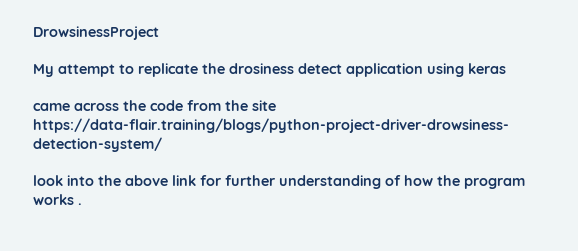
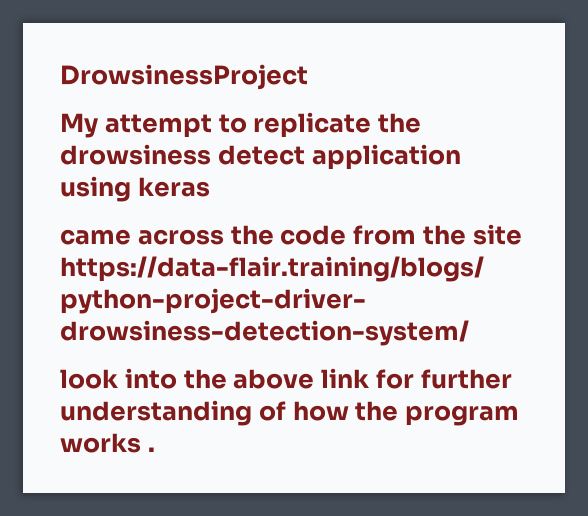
[229,63,294,74] drosiness -> [60,144,211,165] drowsiness

